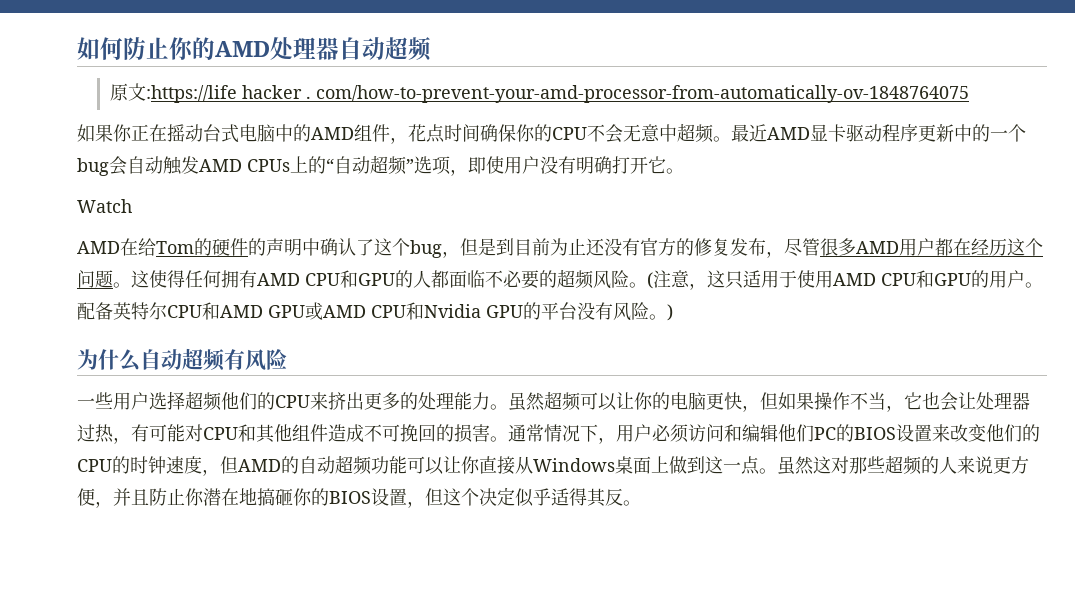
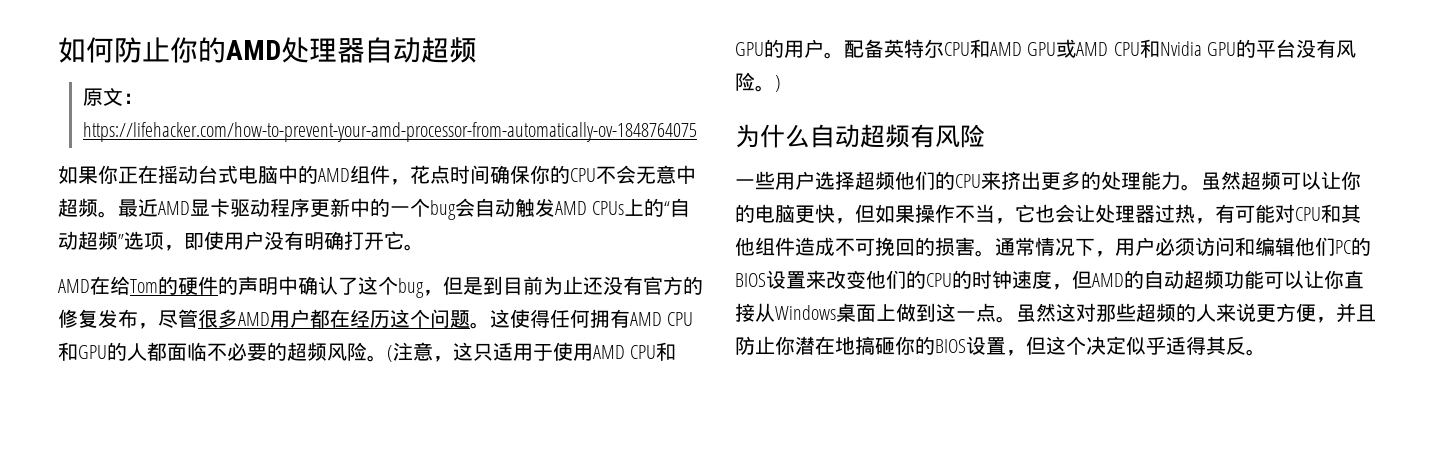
[146,85,970,103] :https://life hacker . com/how-to-prevent-your-amd-processor-from-automatically-ov-1848764075 -> [123,93,144,104] [83,122,698,142] ：https://lifehacker.com/how-to-prevent-your-amd-processor-from-automatically-ov-1848764075
[77,199,132,213] // Watch -> (424, 247) none

